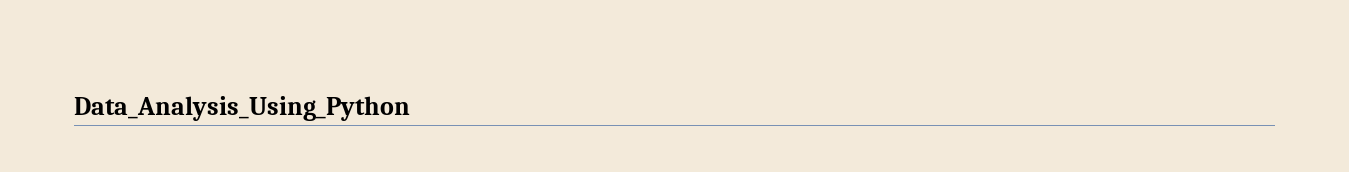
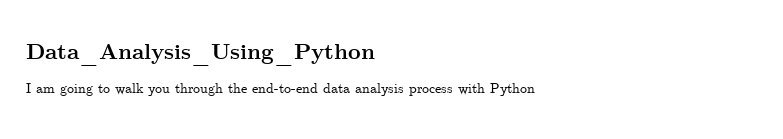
(410, 108) none -> [26,83,535,96] // I am going to walk you through the end-to-end data analysis process with Python

